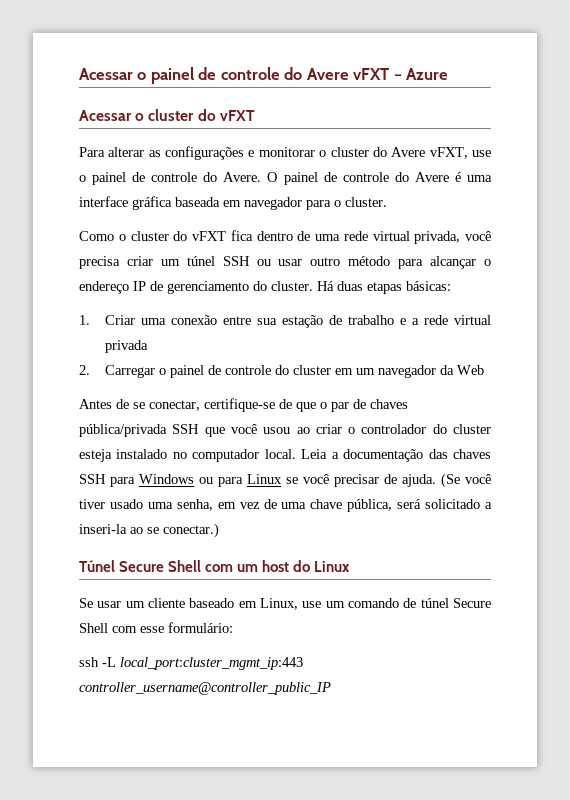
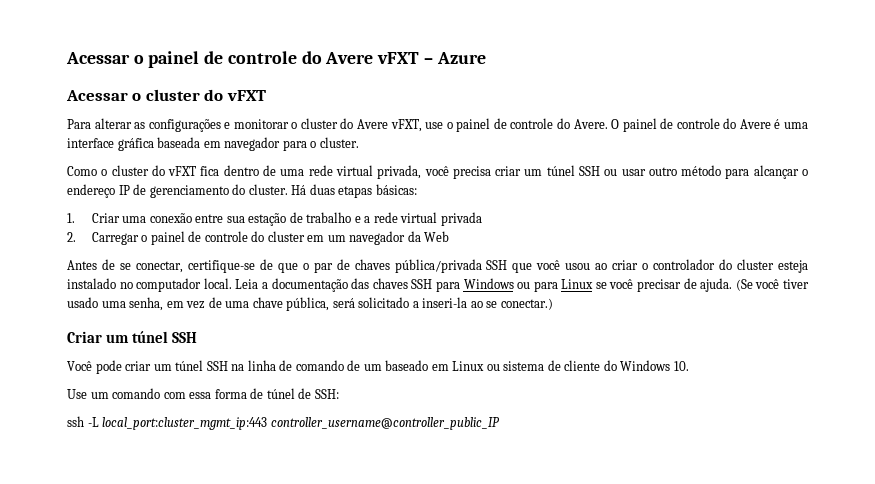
[79,560,351,572] [79,598,491,610] [79,622,233,633] Túnel Secure Shell com um host do Linux // Se usar um cliente baseado em Linux, use um comando de túnel Secure Shell com esse formulário: -> [67,331,198,343] [67,360,689,374] [67,388,339,399] Criar um túnel SSH // Você pode criar um túnel SSH na linha de comando de um baseado em Linux ou sistema de cliente do Windows 10. // Use um comando com essa forma de túnel de SSH:

